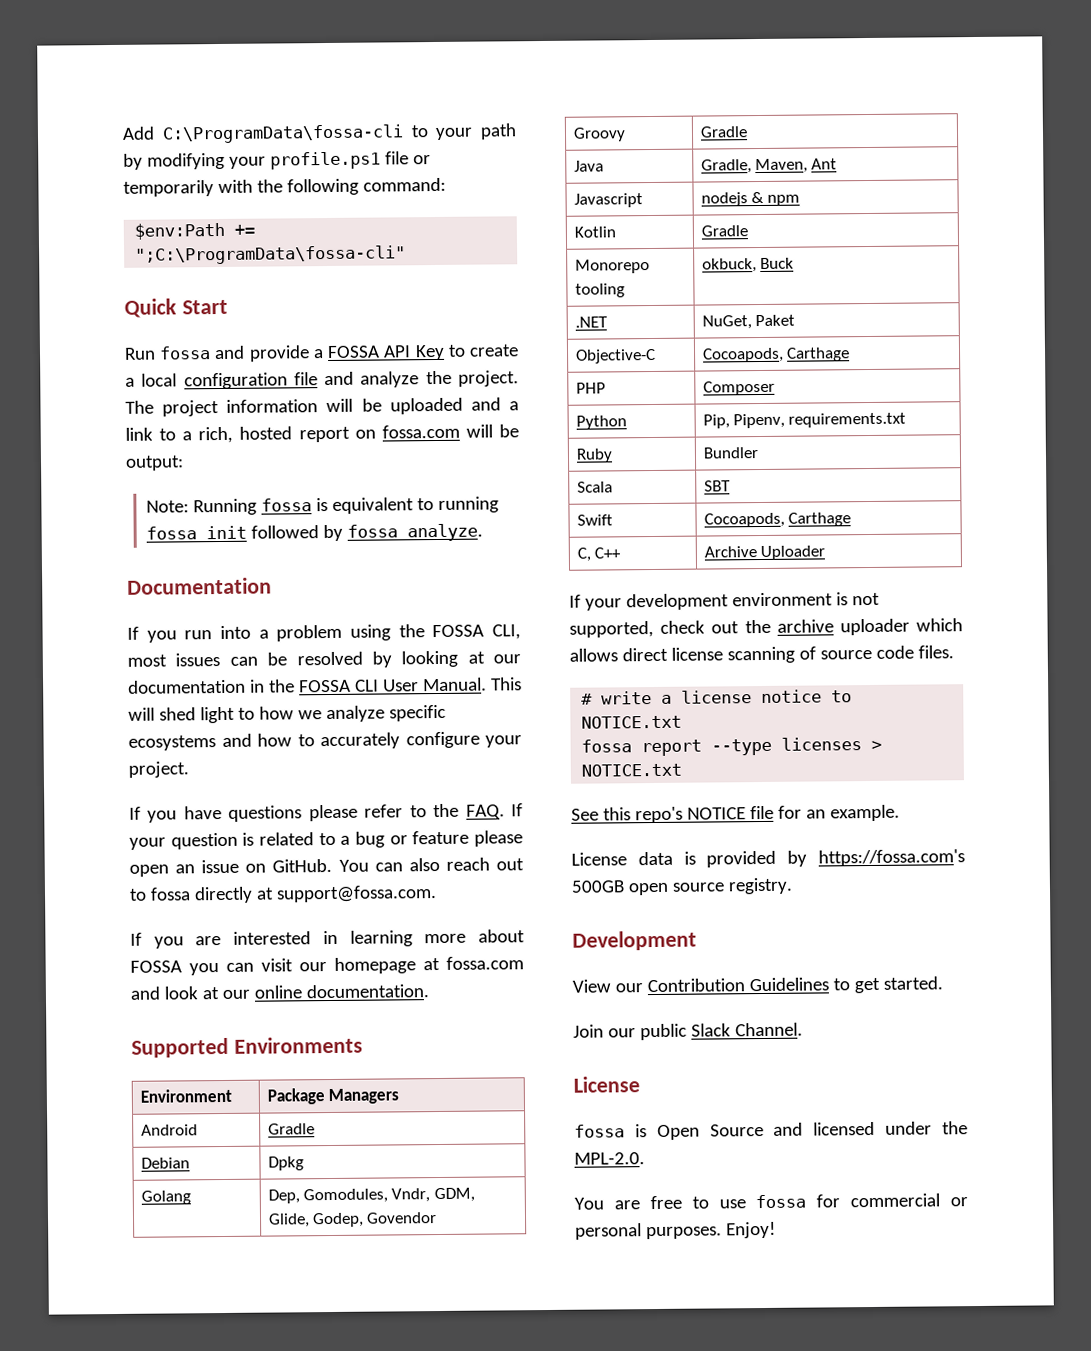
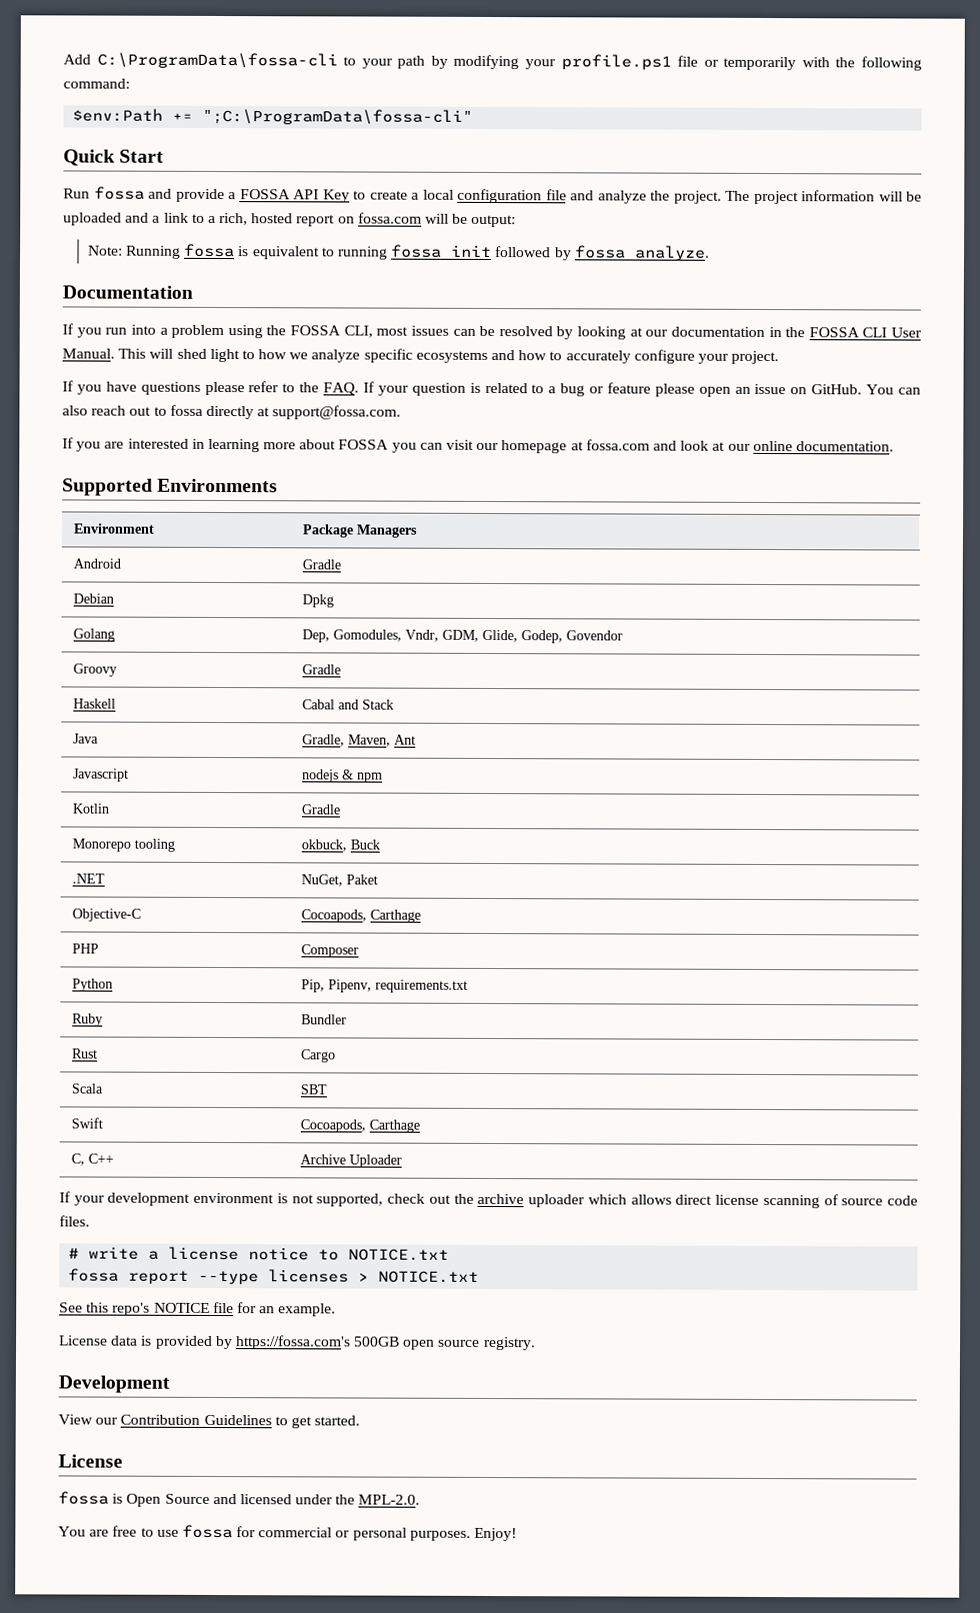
(748, 132) none -> [73,698,117,709] [302,699,395,710] // Haskell | Cabal and Stack
(758, 453) none -> [72,1048,99,1059] [301,1049,337,1063] // Rust | Cargo
[573,1022,803,1041] // Join our public Slack Channel. -> (361, 1420) none

